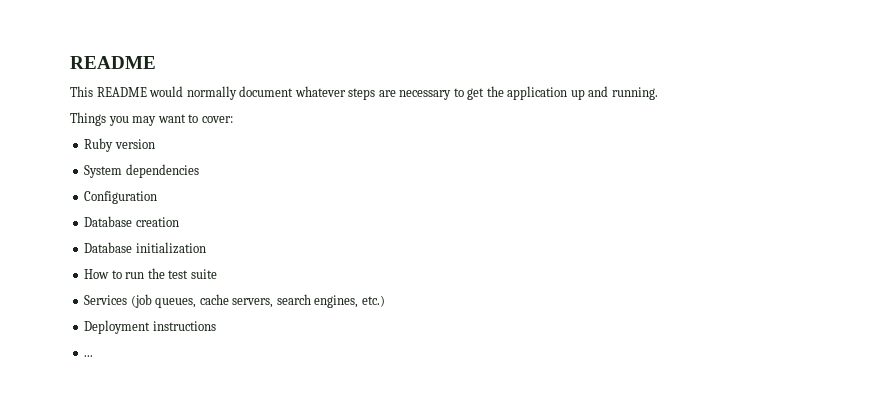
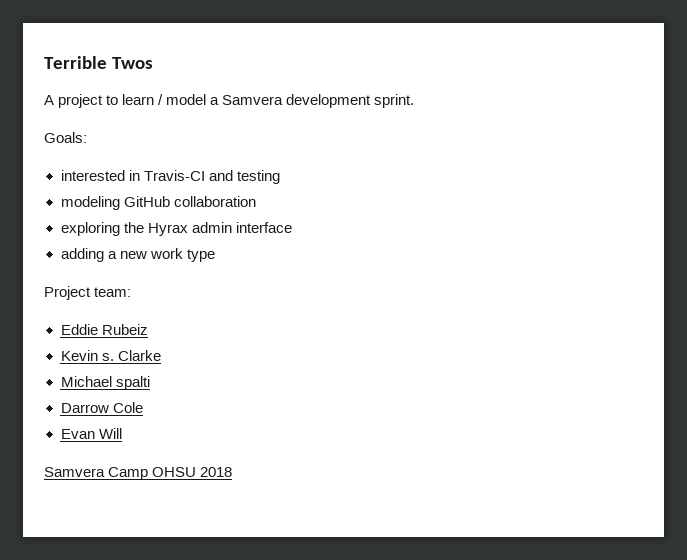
[70,56,156,69] [70,86,658,100] [70,112,233,126] [84,138,155,152] [84,164,199,178] [84,191,158,204] [84,216,179,227] [84,242,206,254] [84,268,217,279] [84,294,385,308] [84,320,216,334] [84,355,94,357] README // This README would normally document whatever steps are necessary to get the application up and running. // Things you may want to cover: // Ruby version // System dependencies // Configuration // Database creation // Database initialization // How to run the test suite // Services (job queues, cache servers, search engines, etc.) // Deployment instructions // ... -> [44,56,153,69] [44,94,415,108] [44,132,87,143] [60,170,280,184] [60,196,256,210] [60,222,292,236] [60,248,215,262] [44,286,132,300] [60,324,148,335] [60,350,161,361] [60,376,150,390] [60,402,143,413] [60,428,122,439] [44,467,233,480] Terrible Twos // A project to learn / model a Samvera development sprint. // Goals: // interested in Travis-CI and testing // modeling GitHub collaboration // exploring the Hyrax admin interface // adding a new work type // Project team: // Eddie Rubeiz // Kevin s. Clarke // Michael spalti // Darrow Cole // Evan Will // Samvera Camp OHSU 2018

